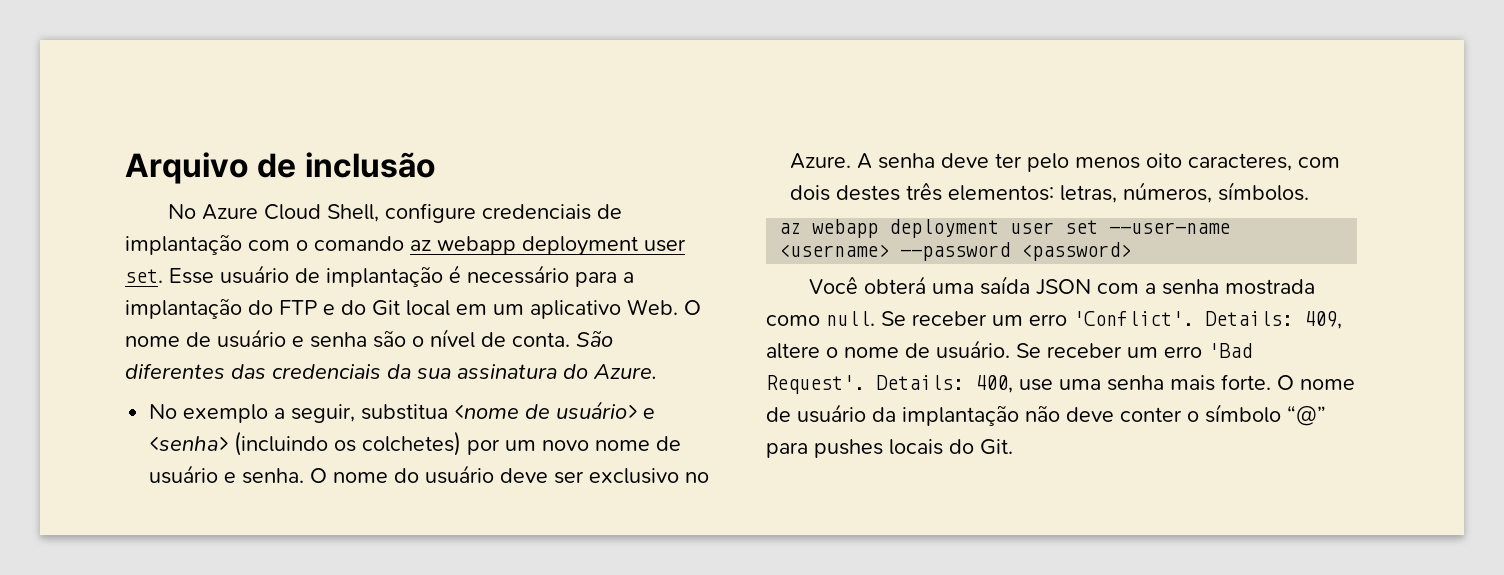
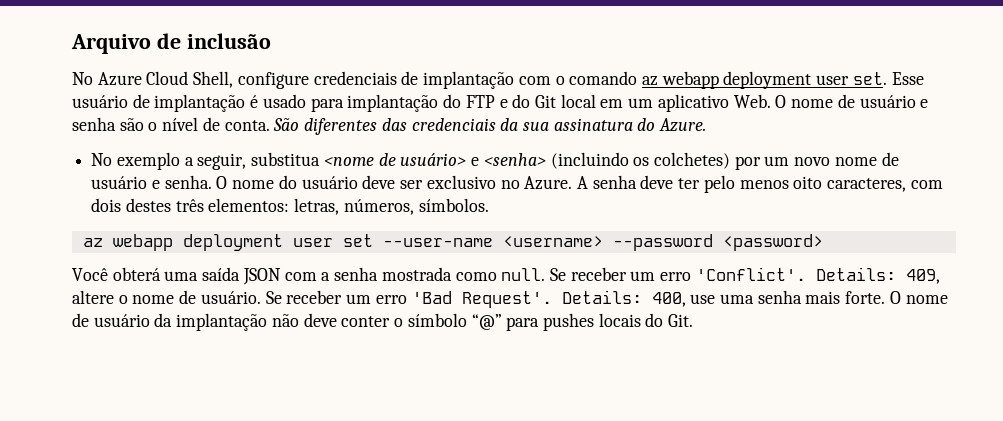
[467,265,634,287] necessário para a -> [262,94,344,112] usado para

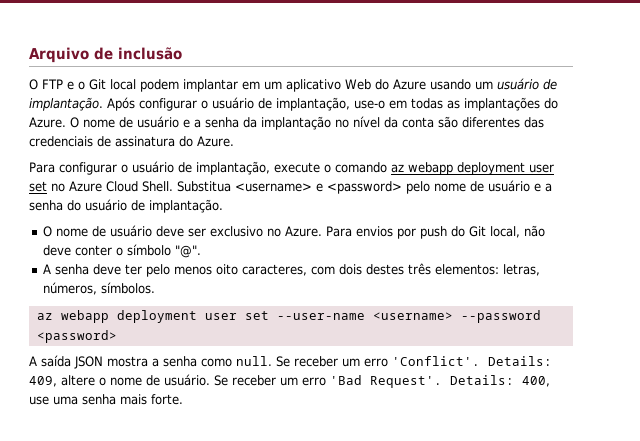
[72,71,551,89] No Azure Cloud Shell, configure credenciais de implantação com -> [29,78,557,92] [29,97,558,111] [29,116,544,130] [29,136,234,147] [29,161,320,175] O FTP e o Git local podem implantar em um aplicativo Web do Azure usando um usuário de implantação. Após configurar o usuário de implantação, use-o em todas as implantações do Azure. O nome de usuário e a senha da implantação no nível da conta são diferentes das credenciais de assinatura do Azure. // Para configurar o usuário de implantação, execute
[852,72,924,85] [72,94,929,112] [72,117,707,135] [91,152,899,170] [91,175,297,189] set. Esse usuário de implantação é usado para implantação do FTP e do Git local em um aplicativo Web. O nome de usuário e senha são o nível de conta. São diferentes das credenciais da sua assinatura do Azure. // No exemplo a seguir, substitua <nome de usuário> e <senha> (incluindo os colchetes) por um novo nome de usuário e senha. O nome do -> [29,180,552,194] [29,199,223,213] [42,226,106,237] set no Azure Cloud Shell. Substitua <username> e <password> pelo nome de usuário e a senha do usuário de implantação. // O nome de
(573, 183) none -> [325,225,545,239] [42,244,201,258] Para envios por push do Git local, não deve conter o símbolo "@". //
[72,267,199,281] Você obterá uma -> [29,356,37,366] A
[284,267,452,281] com a senha mostrada -> [107,356,197,367] mostra a senha
[889,291,948,304] [72,313,694,331] O nome de usuário da implantação não deve conter o símbolo “@” para pushes locais do Git. -> (183, 399) none

